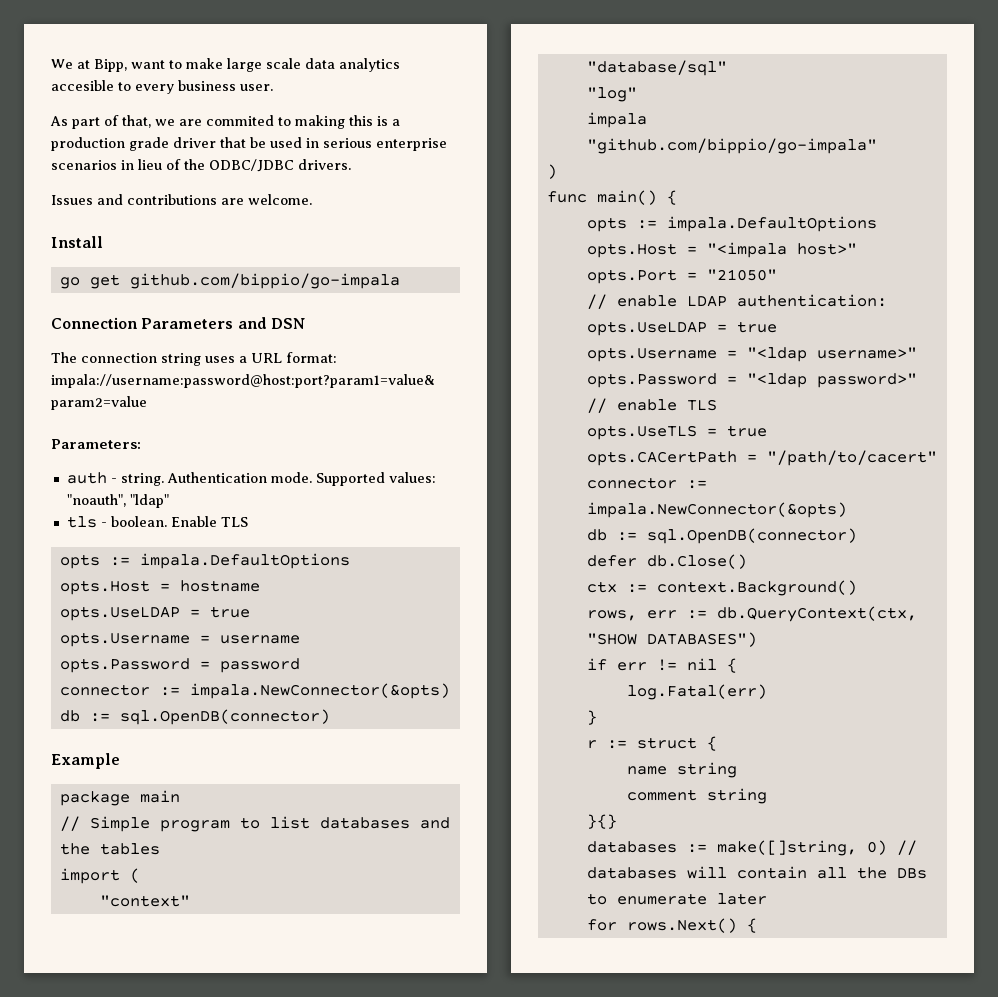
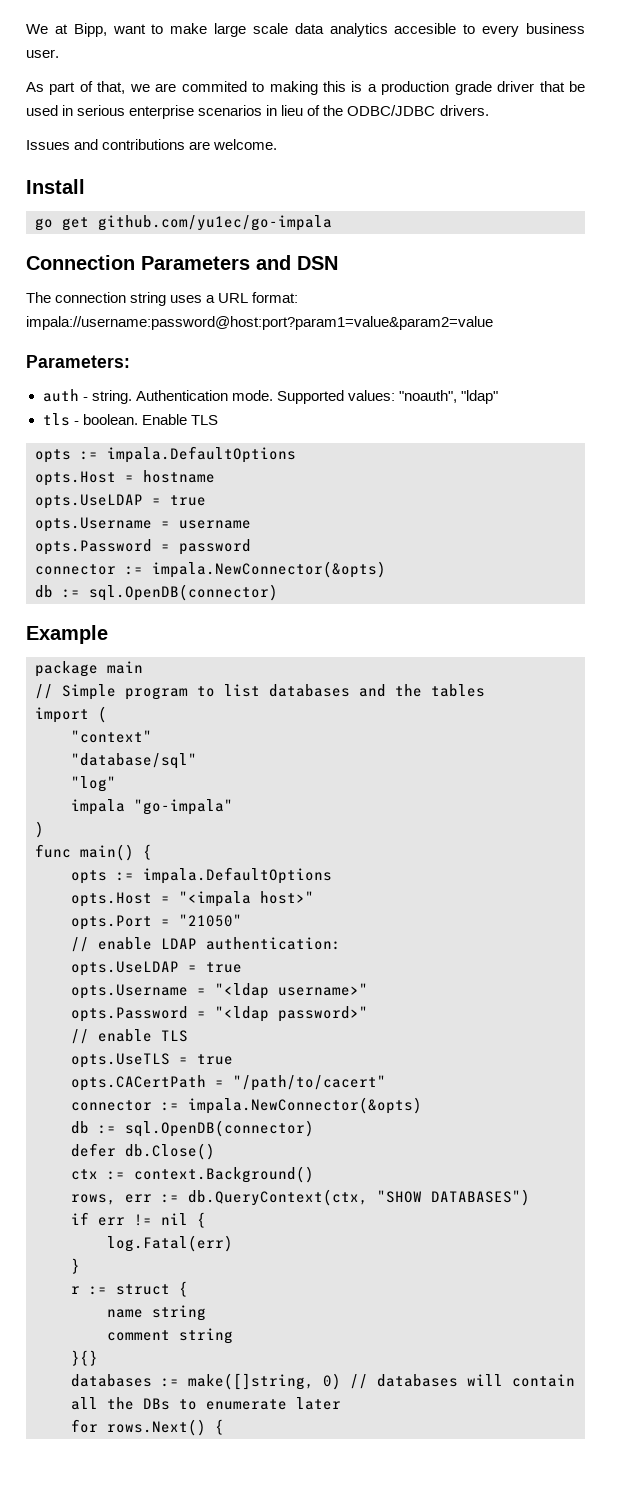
[129,273,400,289] github.com/bippio/go-impala -> [98,215,332,231] github.com/yu1ec/go-impala
[586,138,877,154] "github.com/bippio/go-impala" -> [134,799,233,815] "go-impala"

